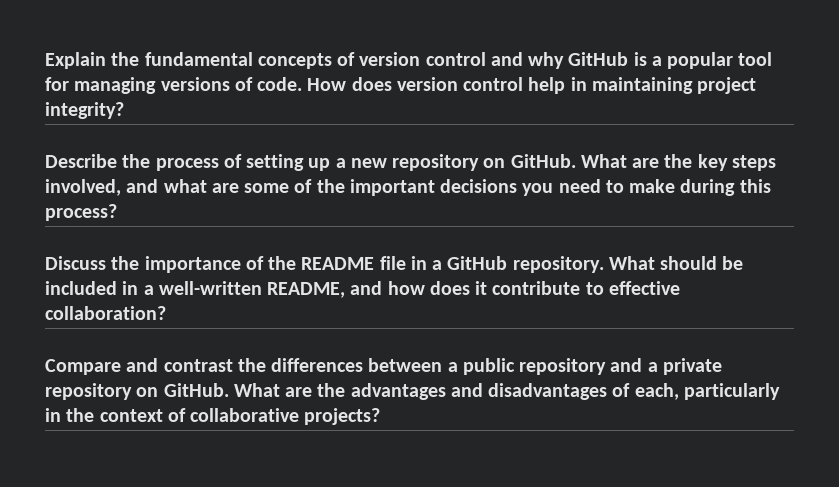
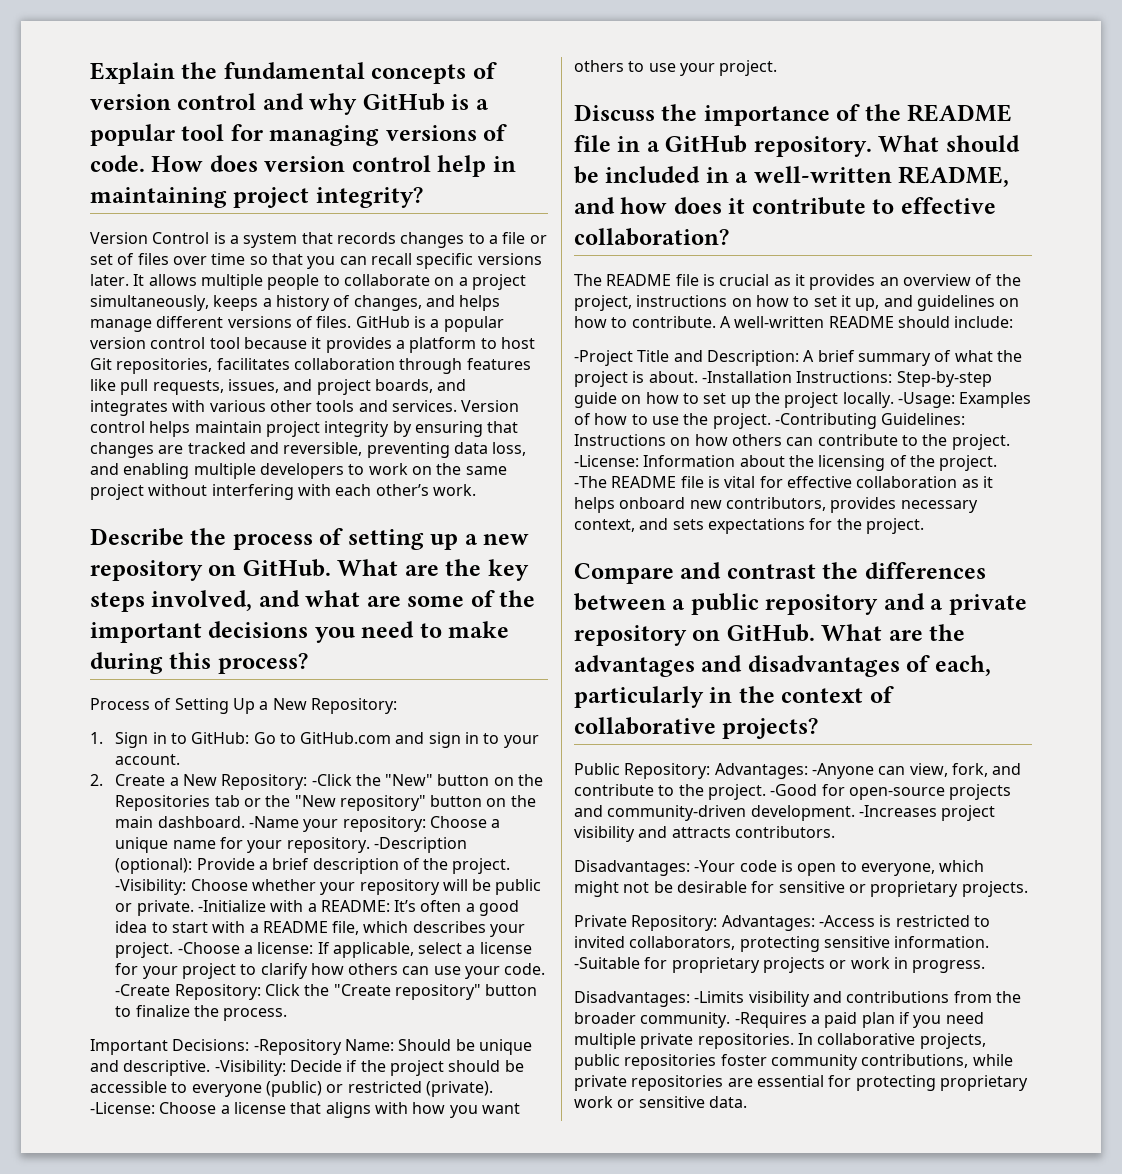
(124, 110) none -> [90,232,547,248] [90,253,542,269] [90,274,526,290] [90,295,501,311] [90,316,504,332] [90,337,535,353] [90,358,531,374] [90,379,467,395] [90,400,520,416] [90,421,519,437] [90,442,527,458] [90,463,507,479] [90,484,476,500] // Version Control is a system that records changes to a file or set of files over time so that you can recall specific versions later. It allows multiple people to collaborate on a project simultaneously, keeps a history of changes, and helps manage different versions of files. GitHub is a popular version control tool because it provides a platform to host Git repositories, facilitates collaboration through features like pull requests, issues, and project boards, and integrates with various other tools and services. Version control helps maintain project integrity by ensuring that changes are tracked and reversible, preventing data loss, and enabling multiple developers to work on the same project without interfering with each other’s work.
(117, 212) none -> [90,698,397,714] [90,732,539,748] [115,754,181,765] [90,774,544,790] [115,795,536,811] [115,816,501,832] [115,837,467,853] [115,858,511,874] [115,879,542,895] [115,900,520,916] [115,921,526,937] [115,942,532,958] [115,963,546,979] [115,984,538,1000] [115,1005,288,1021] [90,1039,532,1055] [90,1060,524,1076] [90,1081,493,1097] [90,1102,520,1118] [574,60,778,76] // Process of Setting Up a New Repository: // 1. Sign in to GitHub: Go to GitHub.com and sign in to your account. // 2. Create a New Repository: -Click the "New" button on the Repositories tab or the "New repository" button on the main dashboard. -Name your repository: Choose a unique name for your repository. -Description (optional): Provide a brief description of the project. -Visibility: Choose whether your repository will be public or private. -Initialize with a README: It’s often a good idea to start with a README file, which describes your project. -Choose a license: If applicable, select a license for your project to clarify how others can use your code. -Create Repository: Click the "Create repository" button to finalize the process. // Important Decisions: -Repository Name: Should be unique and descriptive. -Visibility: Decide if the project should be accessible to everyone (public) or restricted (private). -License: Choose a license that aligns with how you want others to use your project.
(166, 313) none -> [574,274,1021,290] [574,295,1020,311] [574,316,1014,328] [574,350,1022,366] [574,371,992,387] [574,392,1032,408] [574,413,966,429] [574,434,1010,450] [574,455,998,471] [574,476,993,488] [574,497,978,513] [574,518,924,534] // The README file is crucial as it provides an overview of the project, instructions on how to set it up, and guidelines on how to contribute. A well-written README should include: // -Project Title and Description: A brief summary of what the project is about. -Installation Instructions: Step-by-step guide on how to set up the project locally. -Usage: Examples of how to use the project. -Contributing Guidelines: Instructions on how others can contribute to the project. -License: Information about the licensing of the project. -The README file is vital for effective collaboration as it helps onboard new contributors, provides necessary context, and sets expectations for the project.
(381, 416) none -> [574,763,1022,779] [574,784,1012,800] [574,805,996,821] [574,826,835,842] [574,860,985,876] [574,881,1028,897] [574,915,990,931] [574,936,990,952] [574,957,986,973] [574,991,1021,1007] [574,1012,984,1028] [574,1033,986,1049] [574,1054,1013,1070] [574,1075,1028,1091] [574,1096,747,1108] // Public Repository: Advantages: -Anyone can view, fork, and contribute to the project. -Good for open-source projects and community-driven development. -Increases project visibility and attracts contributors. // Disadvantages: -Your code is open to everyone, which might not be desirable for sensitive or proprietary projects. // Private Repository: Advantages: -Access is restricted to invited collaborators, protecting sensitive information. -Suitable for proprietary projects or work in progress. // Disadvantages: -Limits visibility and contributions from the broader community. -Requires a paid plan if you need multiple private repositories. In collaborative projects, public repositories foster community contributions, while private repositories are essential for protecting proprietary work or sensitive data.

